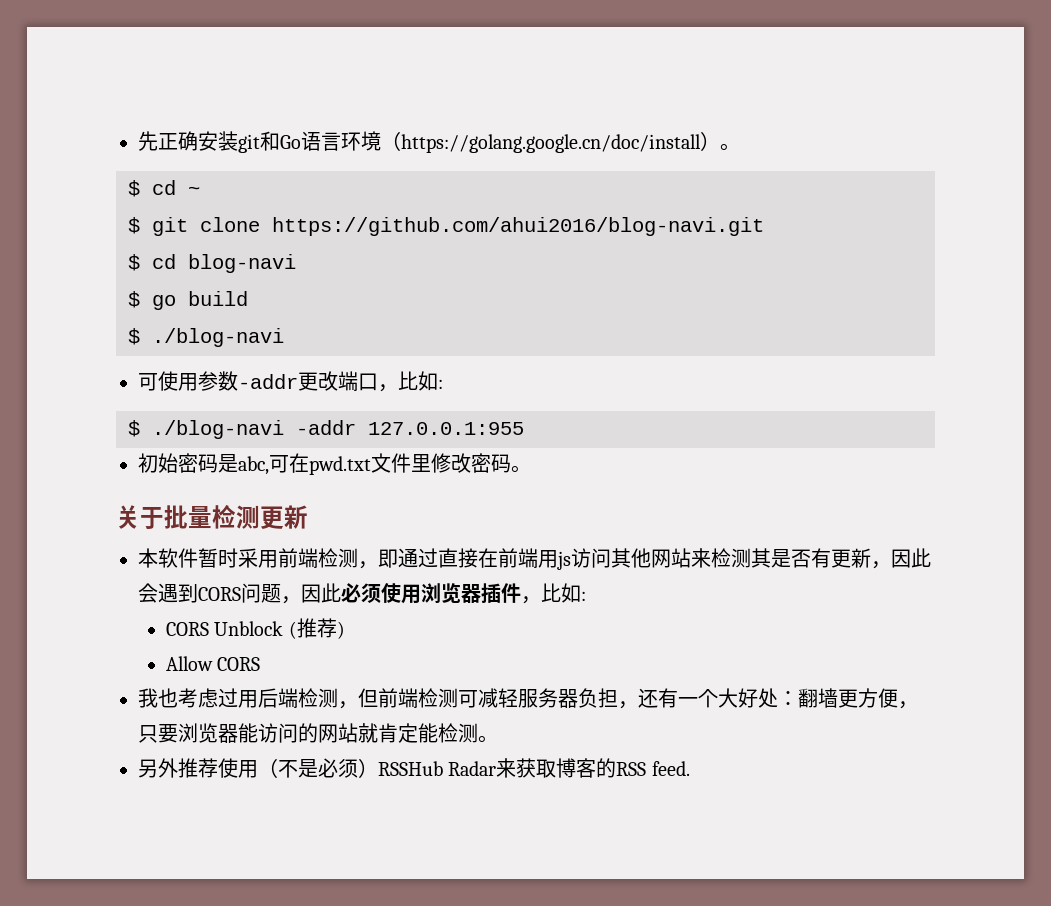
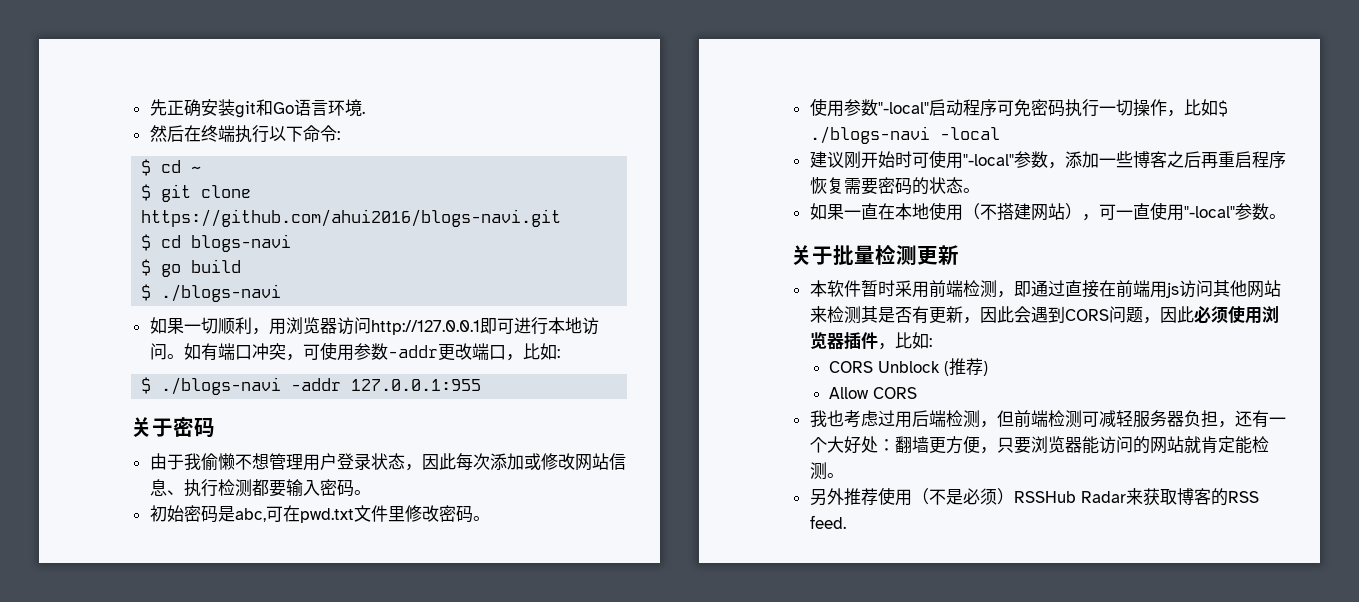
[381,131,740,153] （https://golang.google.cn/doc/install）。 -> [361,111,365,114] [149,125,340,143] . // 然后在终端执行以下命令:
[272,217,764,236] [128,254,296,273] https://github.com/ahui2016/blog-navi.git // $ cd blog-navi -> [141,209,562,227] [141,234,292,252] https://github.com/ahui2016/blogs-navi.git // $ cd blogs-navi
[152,328,284,347] ./blog-navi // -> [161,284,282,302] [149,317,599,335] [149,343,303,361] ./blogs-navi // 如果一切顺利，用浏览器访问http://127.0.0.1即可进行本地访问。如有端口冲突，
[152,420,284,439] ./blog-navi -> [161,377,282,395] ./blogs-navi
(524, 428) none -> [131,417,215,438] [149,453,626,471] [149,479,371,497] // 关于密码 // 由于我偷懒不想管理用户登录状态，因此每次添加或修改网站信息、执行检测都要输入密码。
(531, 469) none -> [809,98,1228,117] [809,126,1000,144] [809,150,1286,169] [809,177,980,195] [809,202,1286,221] // 使用参数"-local"启动程序可免密码执行一切操作，比如$ ./blogs-navi -local // 建议刚开始时可使用"-local"参数，添加一些博客之后再重启程序恢复需要密码的状态。 // 如果一直在本地使用（不搭建网站），可一直使用"-local"参数。

